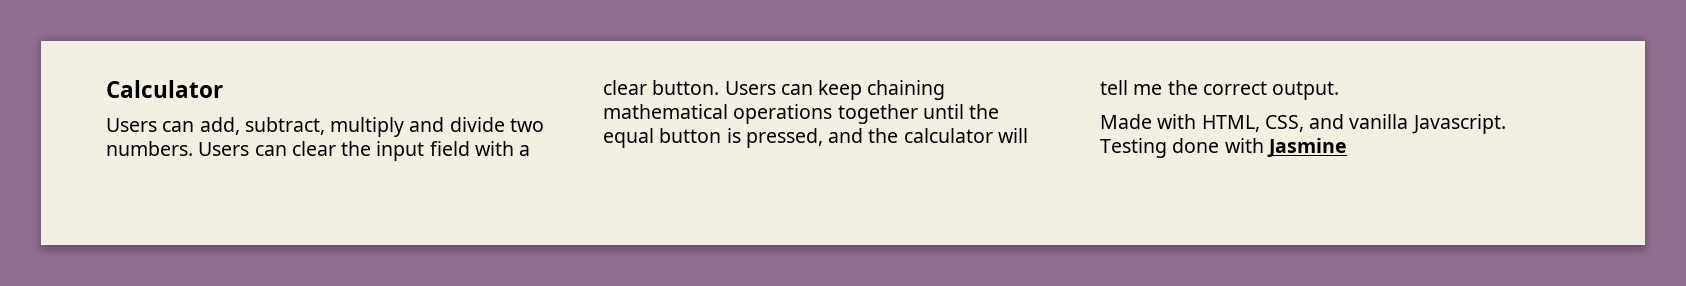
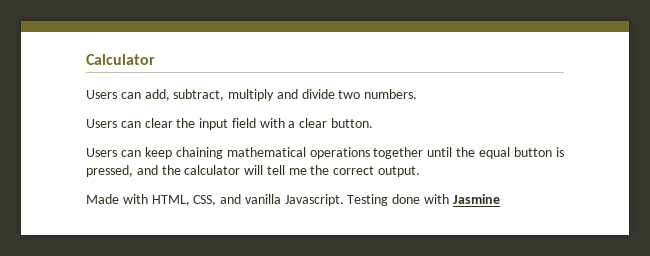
(193, 148) none -> (418, 94) //
(720, 87) none -> (374, 123) //

